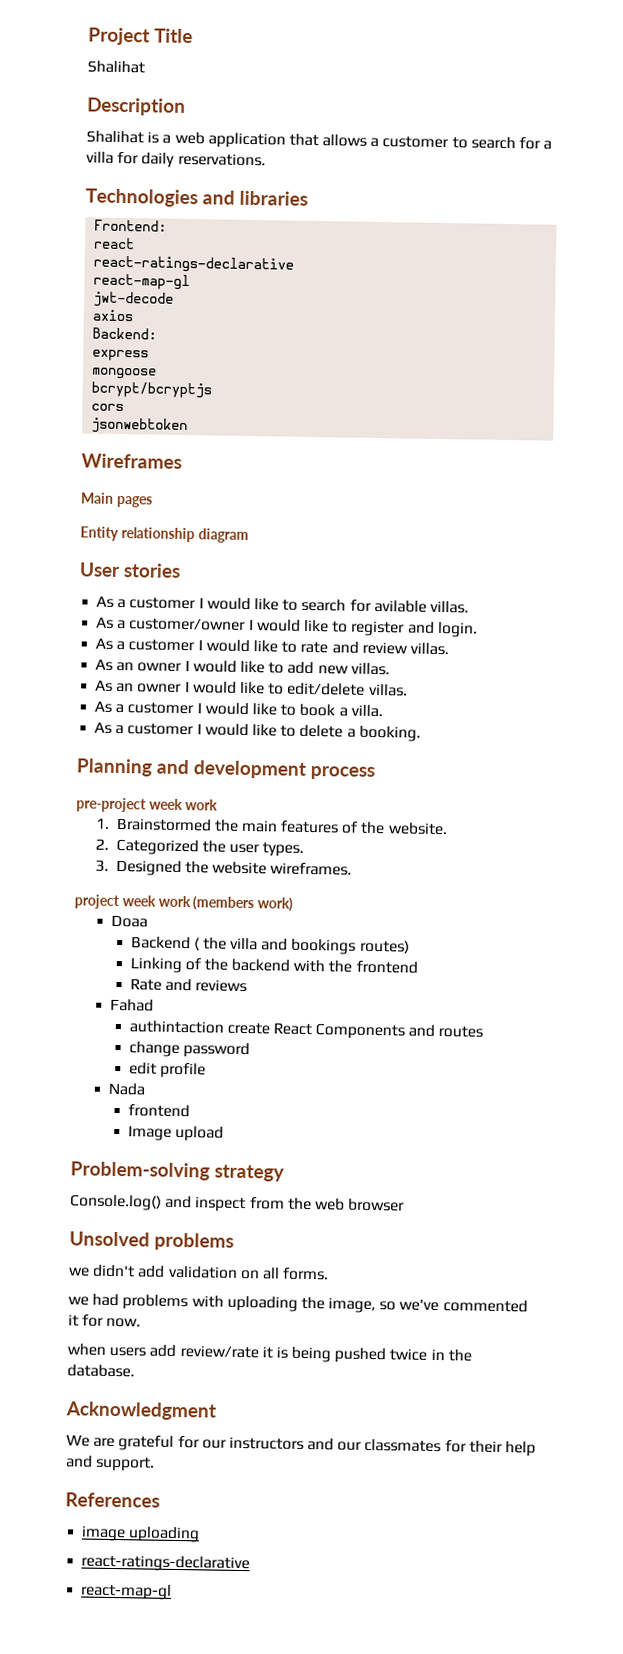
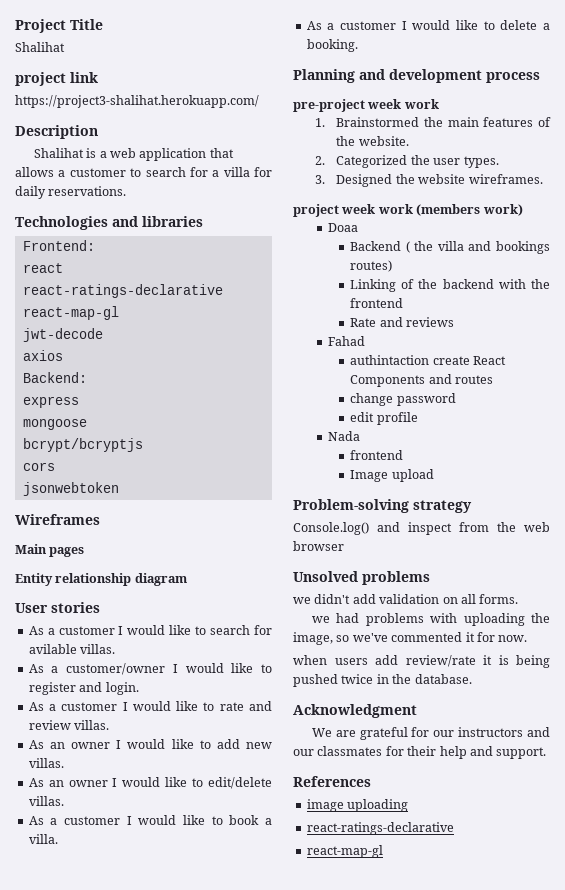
(145, 67) none -> [15,72,98,86] [15,95,259,108] // project link // https://project3-shalihat.herokuapp.com/

